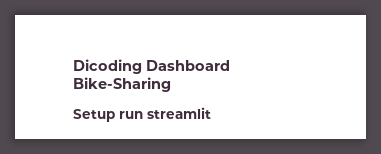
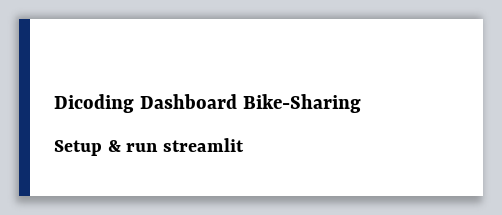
(115, 115) none -> [107,140,121,152] &

